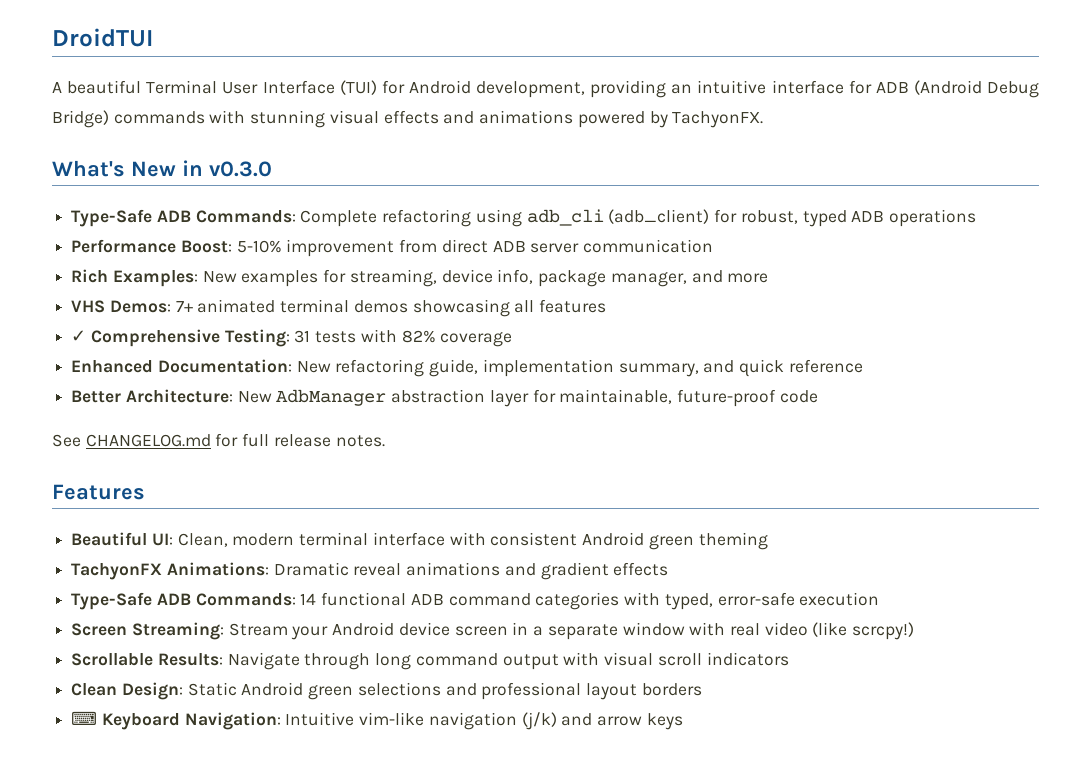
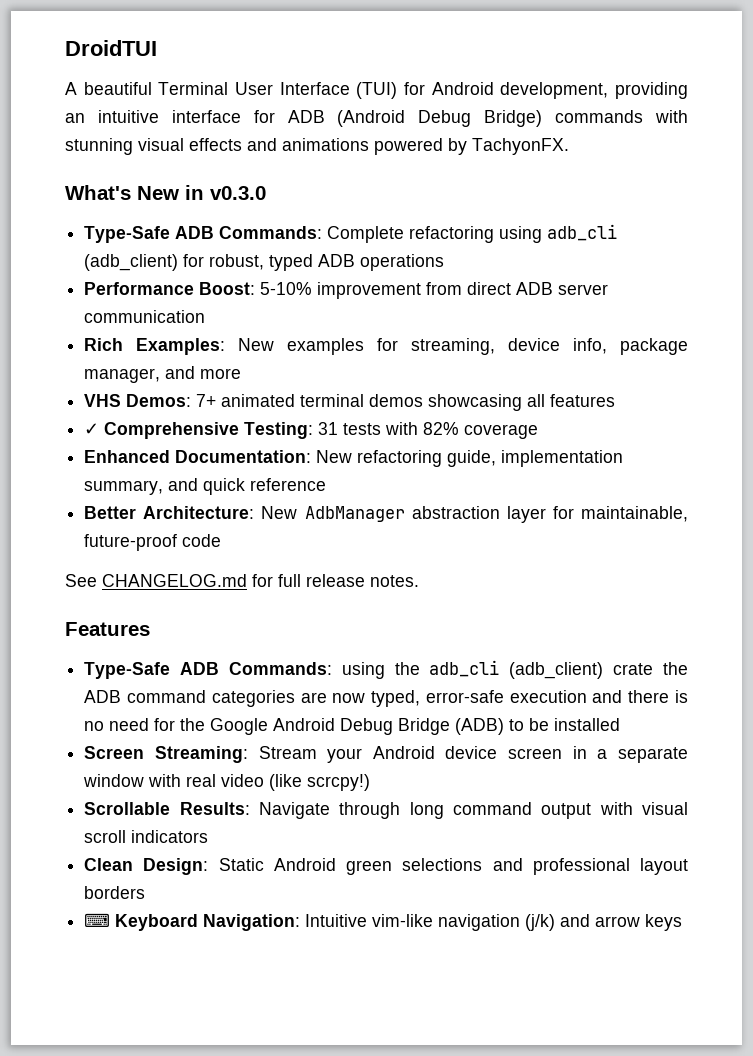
[71,532,768,550] [71,562,669,580] [71,592,407,610] Beautiful UI: Clean, modern terminal interface with consistent Android green theming // TachyonFX Animations: Dramatic reveal animations and gradient effects // Type-Safe ADB Commands: 14 functional -> [84,660,688,679] Type-Safe ADB Commands: using the adb_cli (adb_client) crate the
[624,592,661,606] with -> [300,692,366,703] are now
(880, 599) none -> [592,690,688,703] [84,718,621,735] and there is no need for the Google Android Debug Bridge (ADB) to be installed

